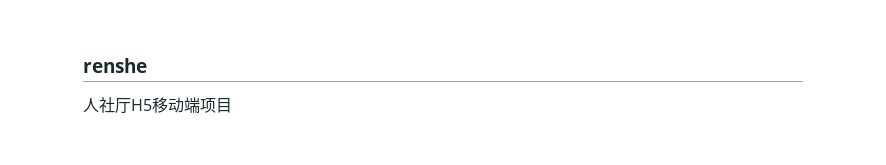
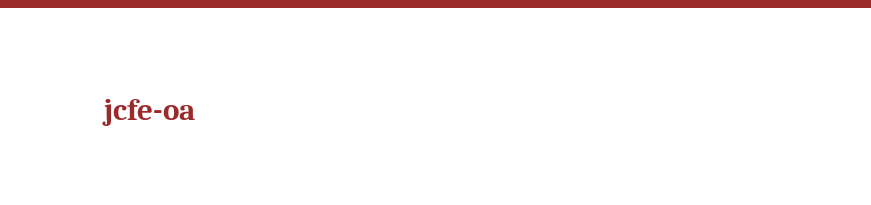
[83,58,147,73] [83,97,232,113] renshe // 人社厅H5移动端项目 -> [102,99,195,126] jcfe-oa

